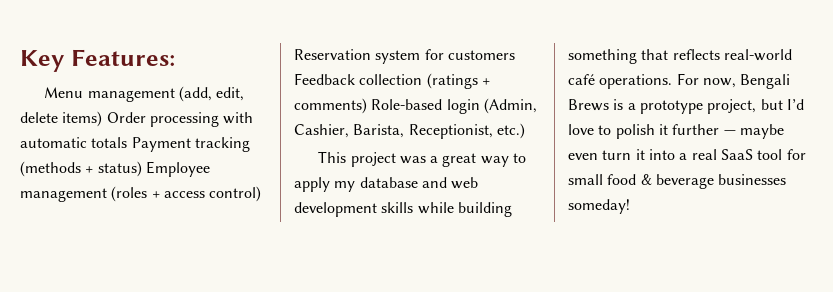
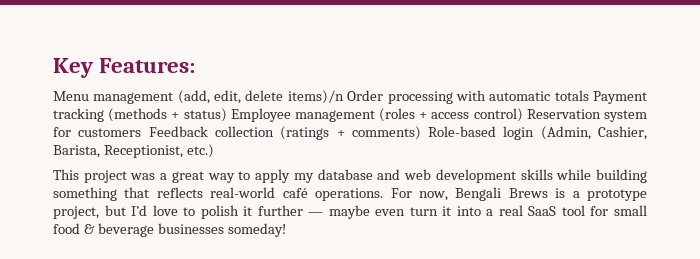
[62,111,103,127] items) -> [287,90,344,104] items)/n

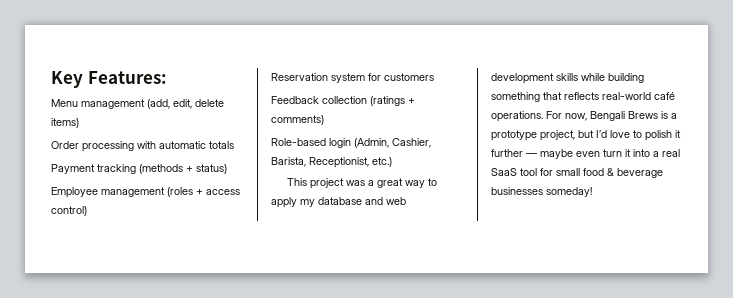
[287,90,344,104] items)/n -> [51,118,79,128] items) //
(589, 95) none -> (234, 145) //
(227, 115) none -> (227, 169) //
(523, 115) none -> (87, 211) //
(142, 132) none -> (434, 77) //
(421, 133) none -> (324, 120) //

